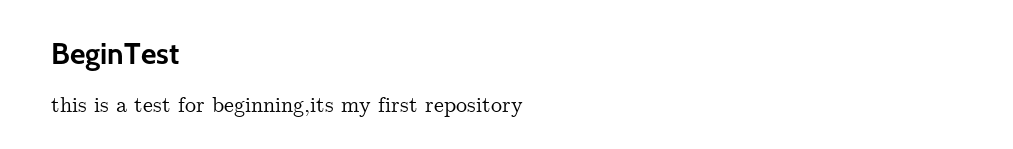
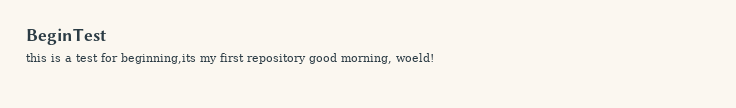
(523, 107) none -> [309,53,434,64] good morning, woeld!

